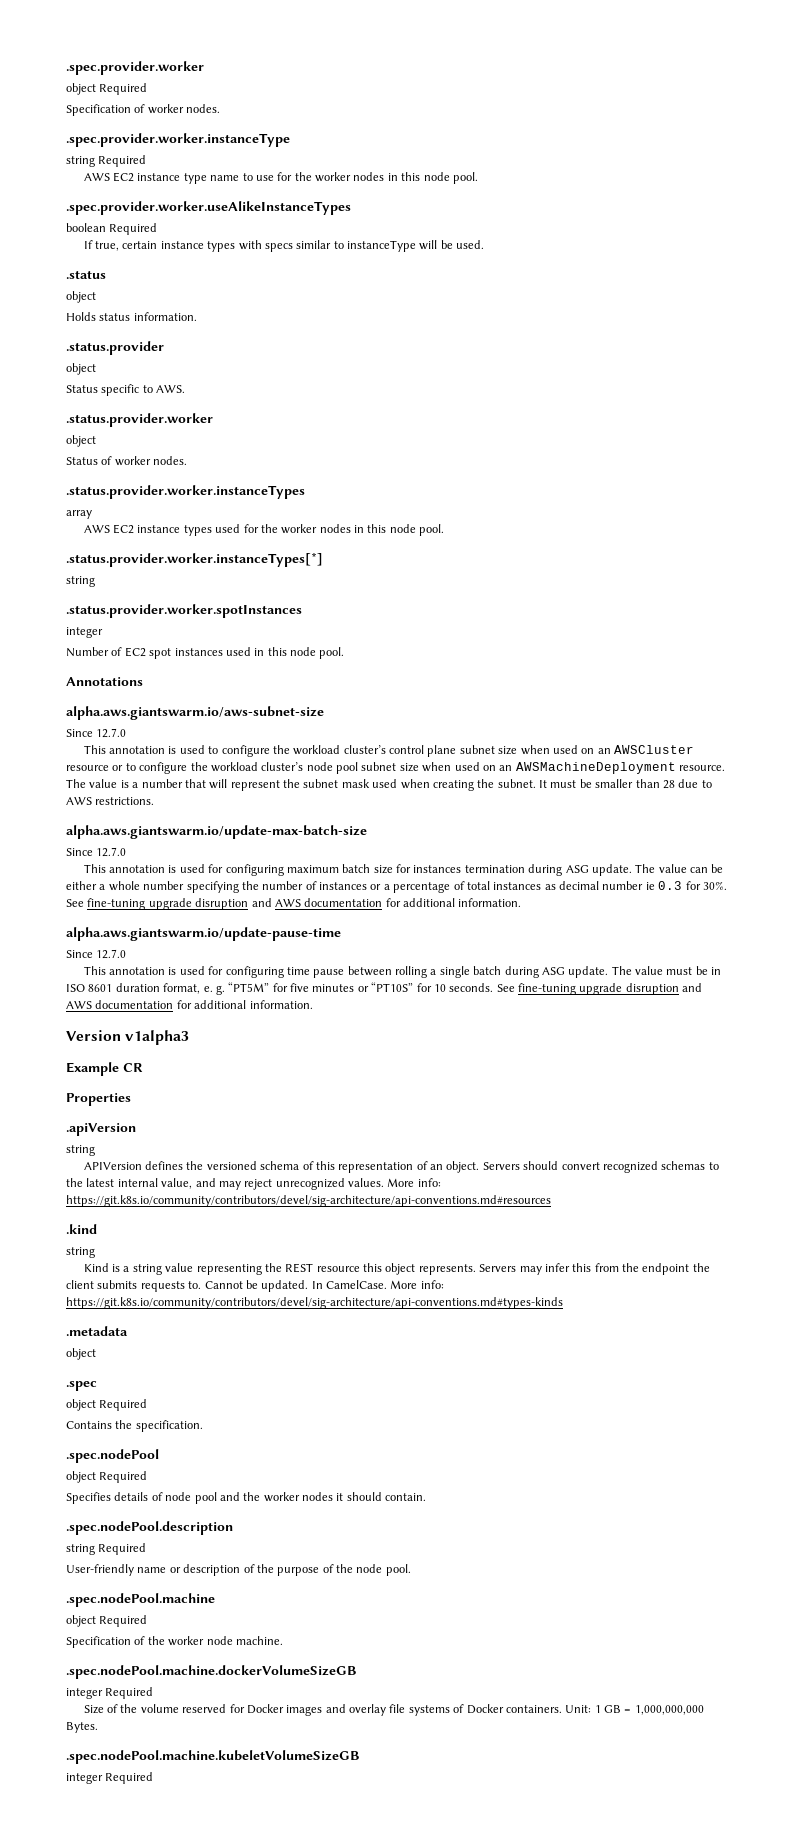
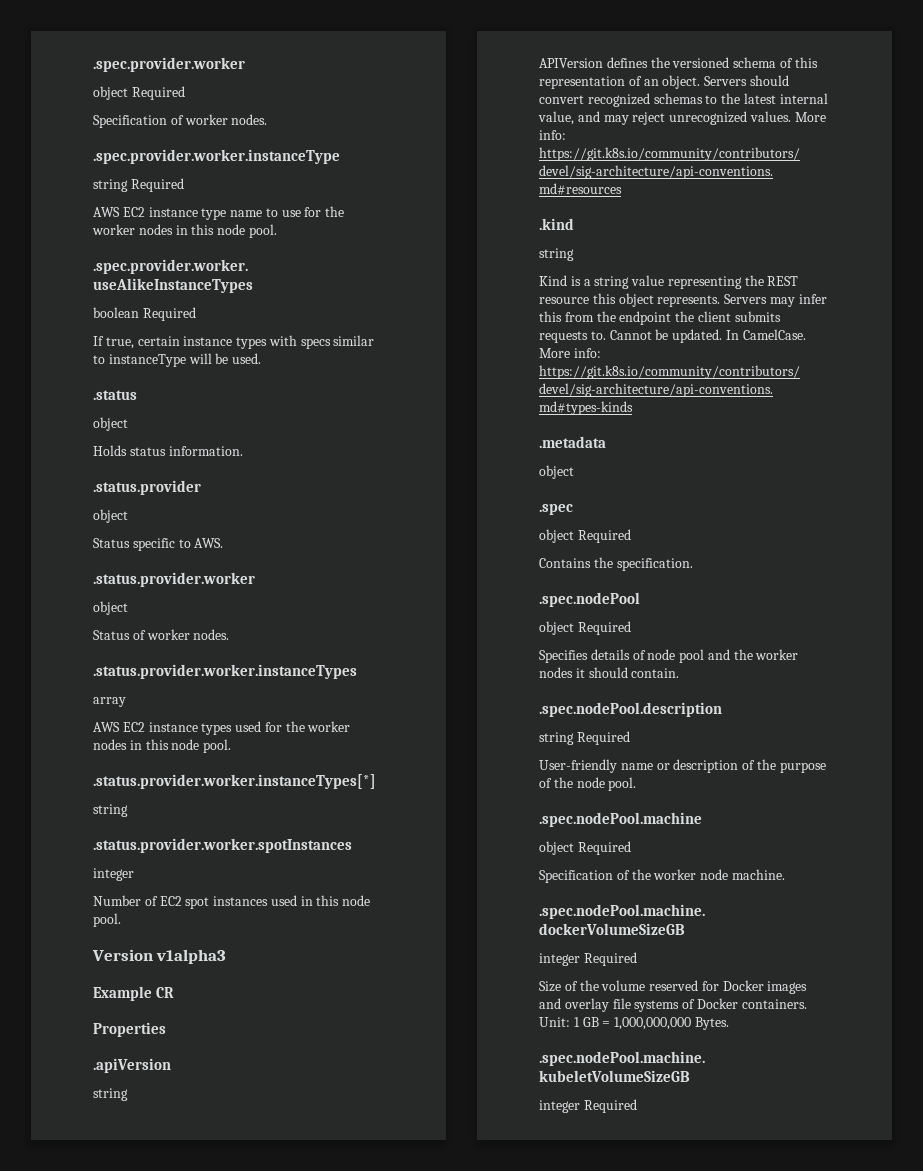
[66,677,143,686] [66,706,324,720] [66,728,127,738] [83,745,695,757] [66,762,725,774] [66,779,712,791] [66,797,155,805] [66,825,367,839] [66,847,127,857] [83,864,724,876] [66,881,727,893] [66,898,522,910] [66,927,341,941] [66,949,127,959] [83,966,722,978] [66,982,703,995] [66,1000,313,1009] // Annotations // alpha.aws.giantswarm.io/aws-subnet-size // Since 12.7.0 // This annotation is used to configure the workload cluster’s control plane subnet size when used on an AWSCluster resource or to configure the workload cluster’s node pool subnet size when used on an AWSMachineDeployment resource. The value is a number that will represent the subnet mask used when creating the subnet. It must be smaller than 28 due to AWS restrictions. // alpha.aws.giantswarm.io/update-max-batch-size // Since 12.7.0 // This annotation is used for configuring maximum batch size for instances termination during ASG update. The value can be either a whole number specifying the number of instances or a percentage of total instances as decimal number ie 0.3 for 30%. See fine-tuning upgrade disruption and AWS documentation for additional information. // alpha.aws.giantswarm.io/update-pause-time // Since 12.7.0 // This annotation is used for configuring time pause between rolling a single batch during ASG update. The value must be in ISO 8601 duration format, e. g. “PT5M” for five minutes or “PT10S” for 10 seconds. See fine-tuning upgrade disruption and AWS documentation for additional information. -> (121, 920) none

